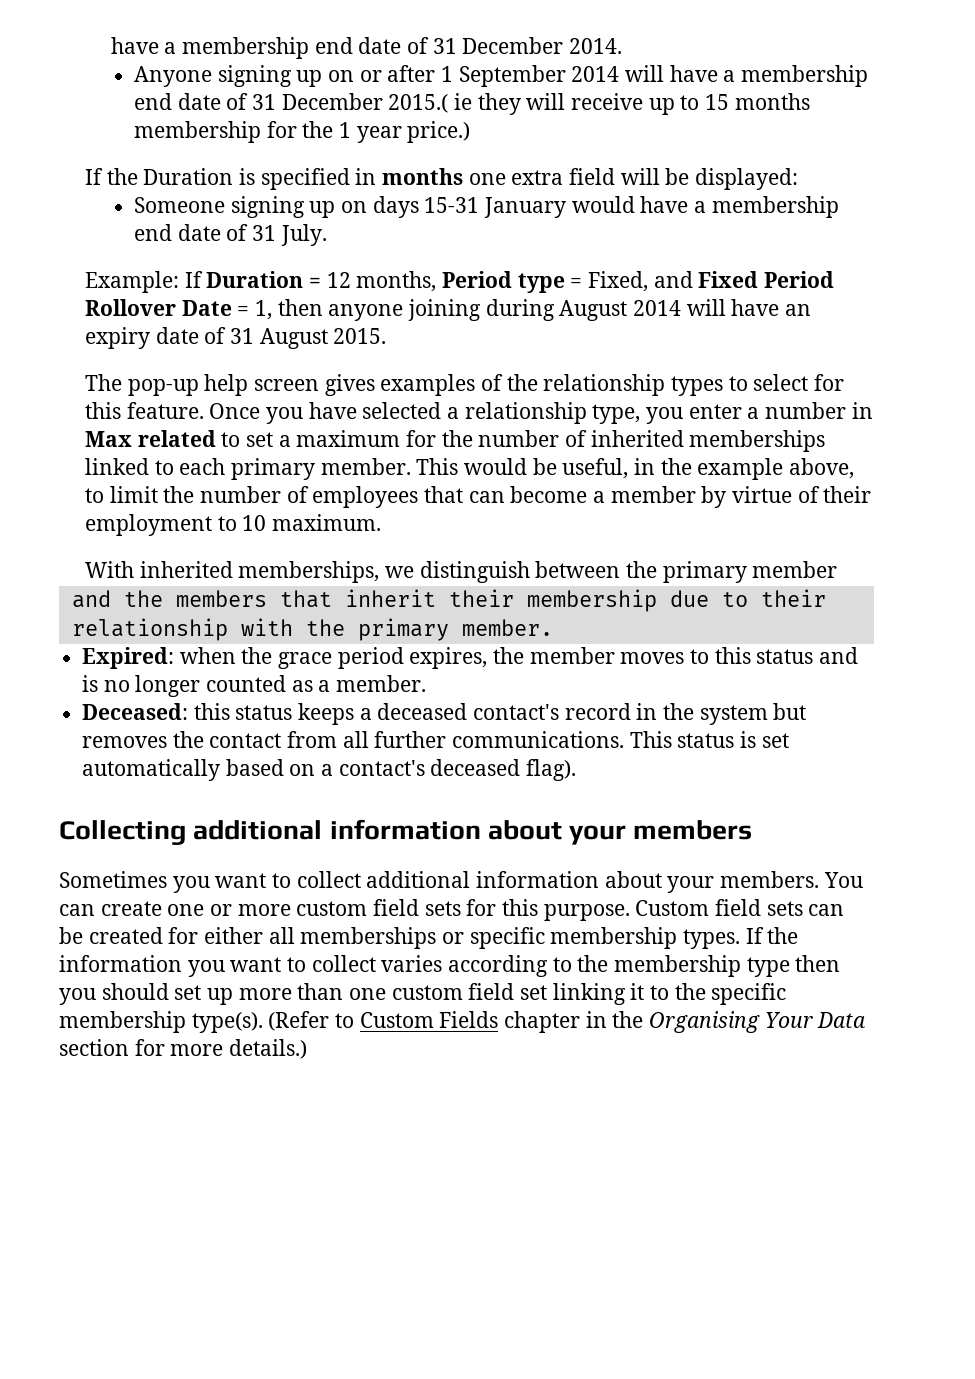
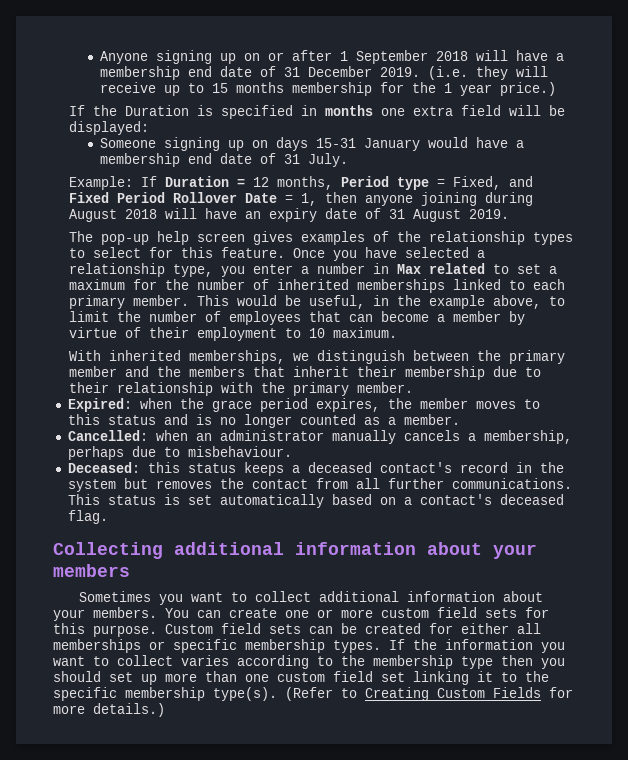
[110,37,623,59] have a membership end date of 31 December 2014. // -> (100, 57) none
[571,66,620,82] 2014 -> [436,51,469,61] 2018
[388,93,472,113] 2015.( ie -> [380,66,469,80] 2019. (i.e.
[632,300,681,316] 2014 -> [125,209,158,219] 2018
[333,328,387,344] 2015. -> [469,209,510,219] 2019.
(838, 569) // -> (118, 371) none
(427, 683) none -> [67,430,572,444] [67,446,292,460] // Cancelled: when an administrator manually cancels a membership, perhaps due to misbehaviour.
[526,759,577,781] flag). -> [67,510,108,524] flag.
(355, 1020) none -> [365,687,429,701] Creating
[504,1011,867,1033] [59,1039,129,1056] chapter in the Organising Your Data section -> (541, 692) none

